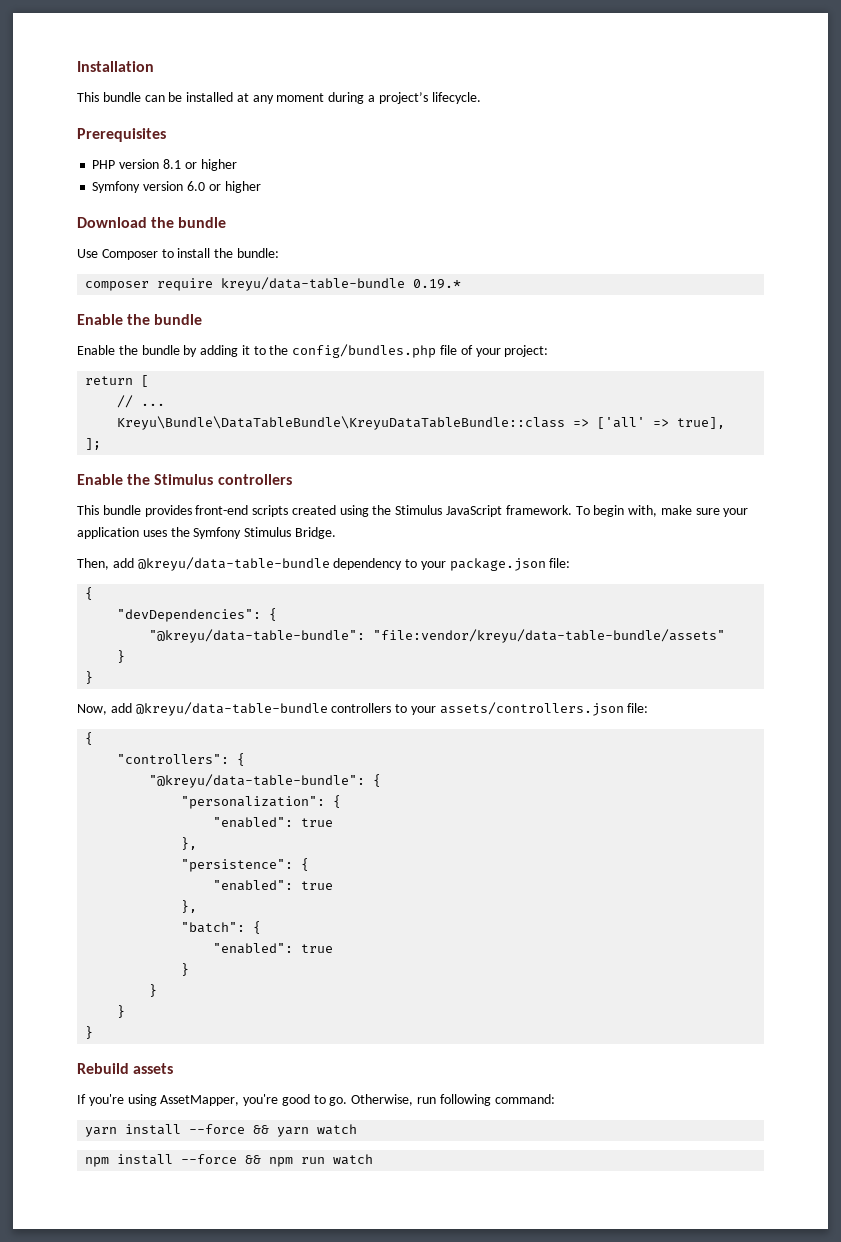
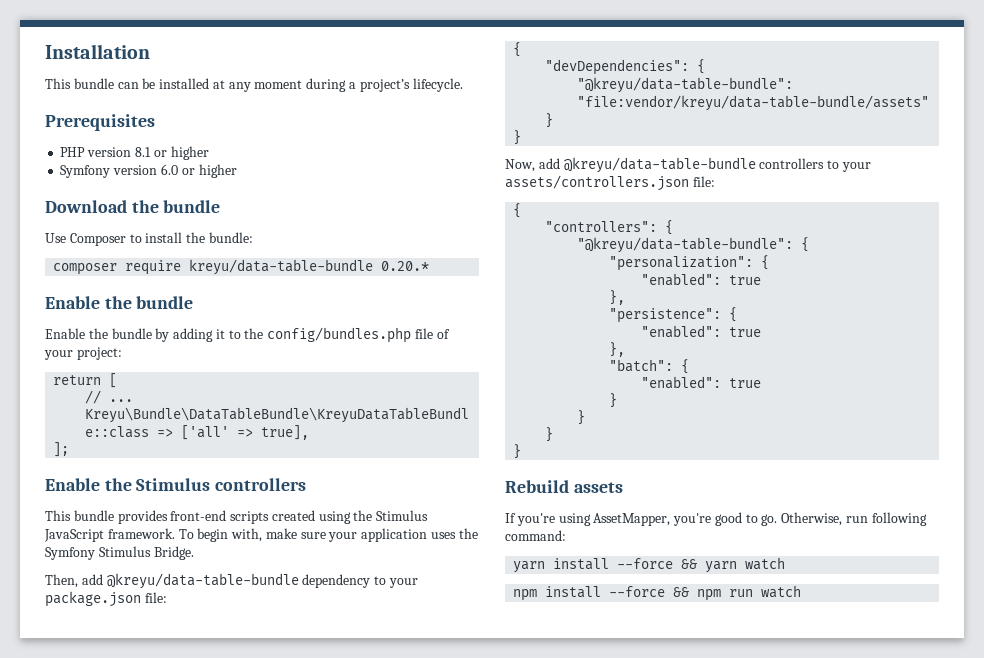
[413,279,462,289] 0.19.* -> [381,261,430,271] 0.20.*

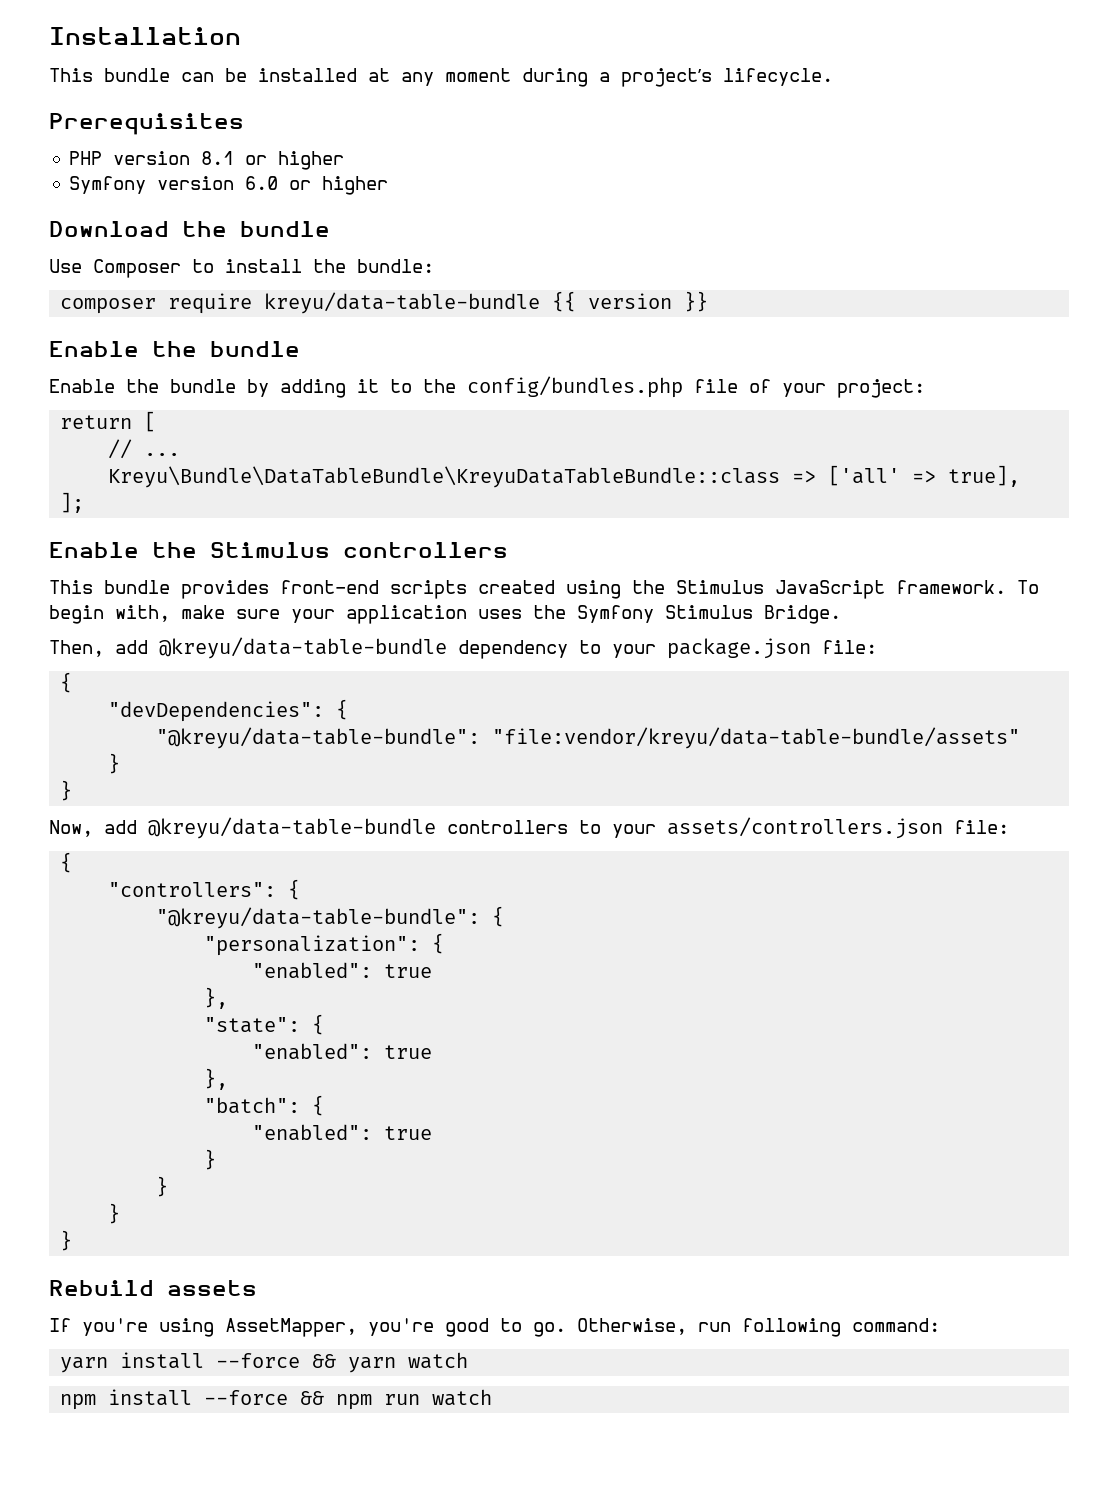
[381,261,430,271] 0.20.* -> [552,291,709,312] {{ version }}
[609,308,722,323] "persistence": -> [204,1017,301,1033] "state":

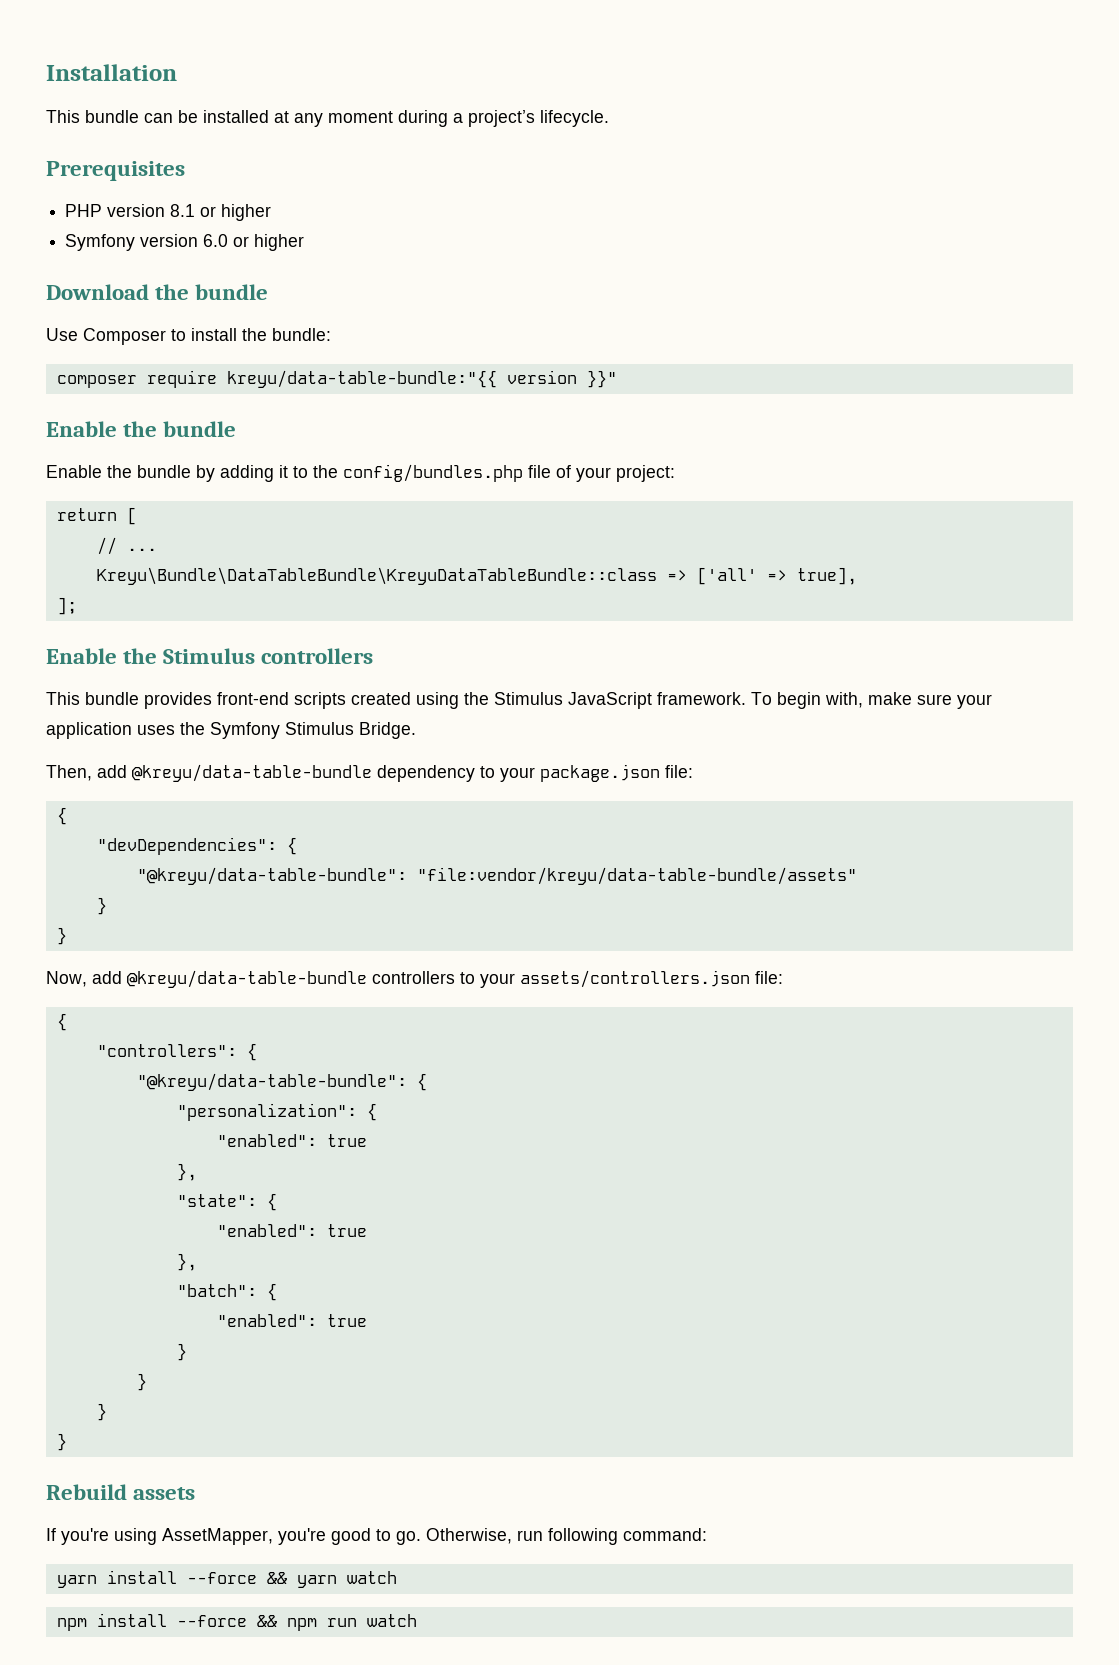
[264,291,709,314] kreyu/data-table-bundle {{ version }} -> [226,370,617,388] kreyu/data-table-bundle:"{{ version }}"

